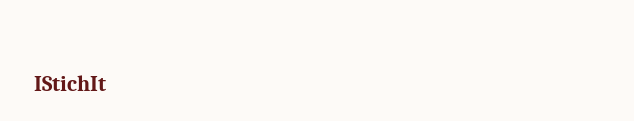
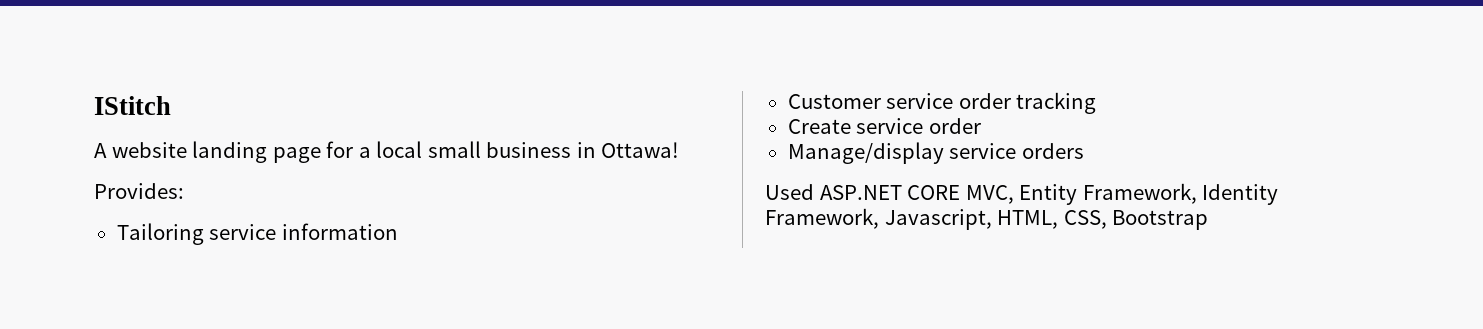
[34,75,106,91] IStichIt -> [94,96,171,115] [94,141,680,163] [94,183,184,199] [116,223,398,245] [787,92,1097,114] [787,118,981,134] [787,142,1084,164] [765,183,1279,205] [765,208,1209,230] IStitch // A website landing page for a local small business in Ottawa! // Provides: // Tailoring service information // Customer service order tracking // Create service order // Manage/display service orders // Used ASP.NET CORE MVC, Entity Framework, Identity Framework, Javascript, HTML, CSS, Bootstrap

